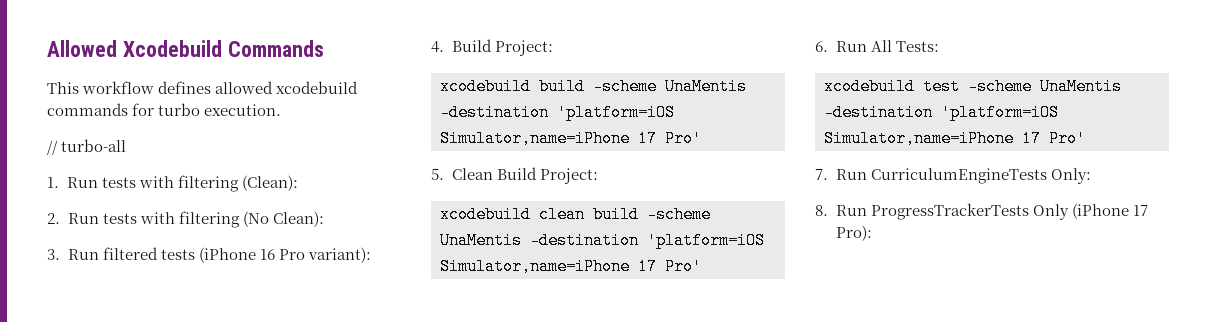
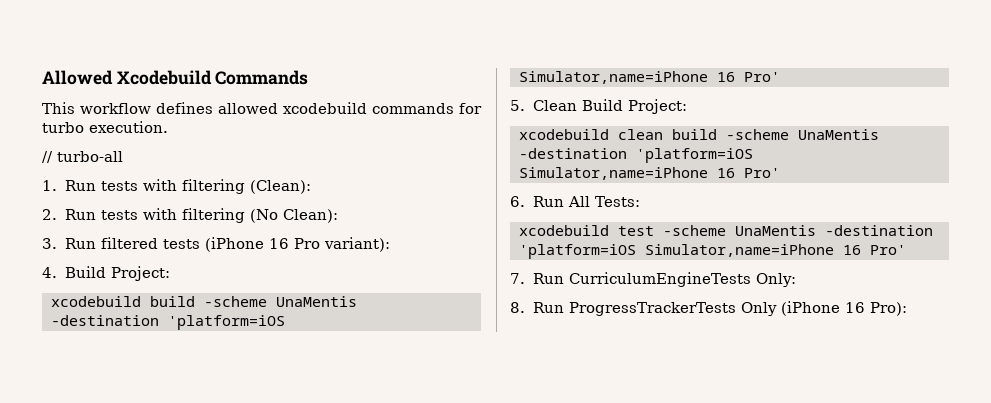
[638,130,657,147] 17 -> [717,72,735,82] 16
[638,258,657,275] 17 -> [717,168,735,178] 16
[1022,130,1041,147] 17 -> [843,245,861,255] 16
[1132,205,1148,216] 17 -> [845,302,866,313] 16

